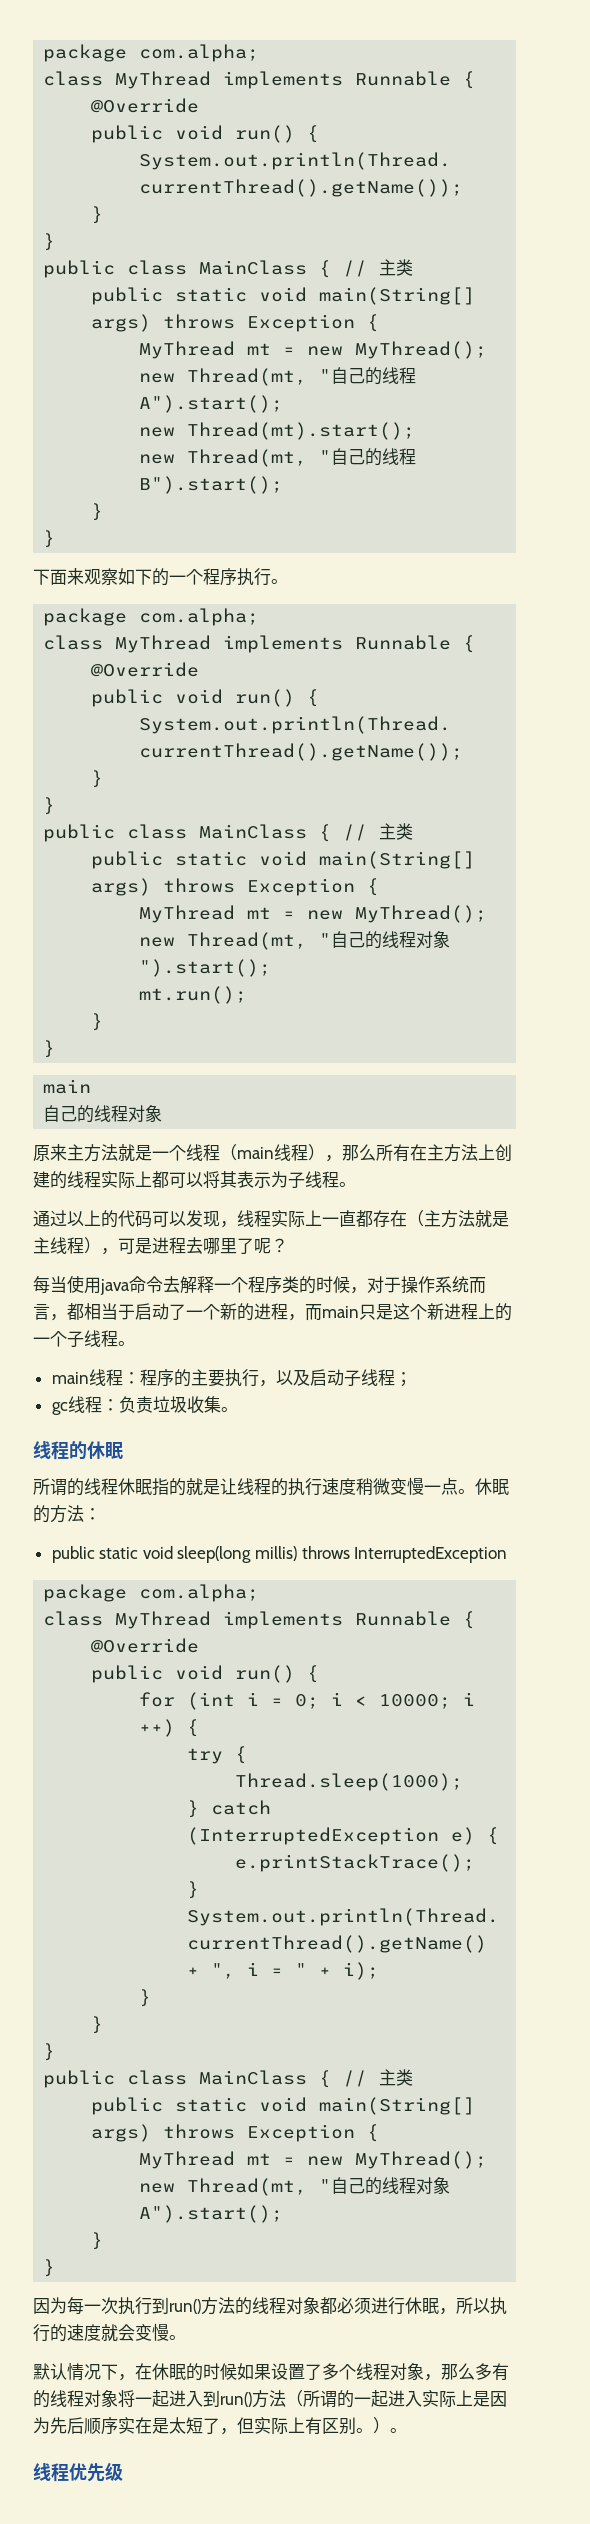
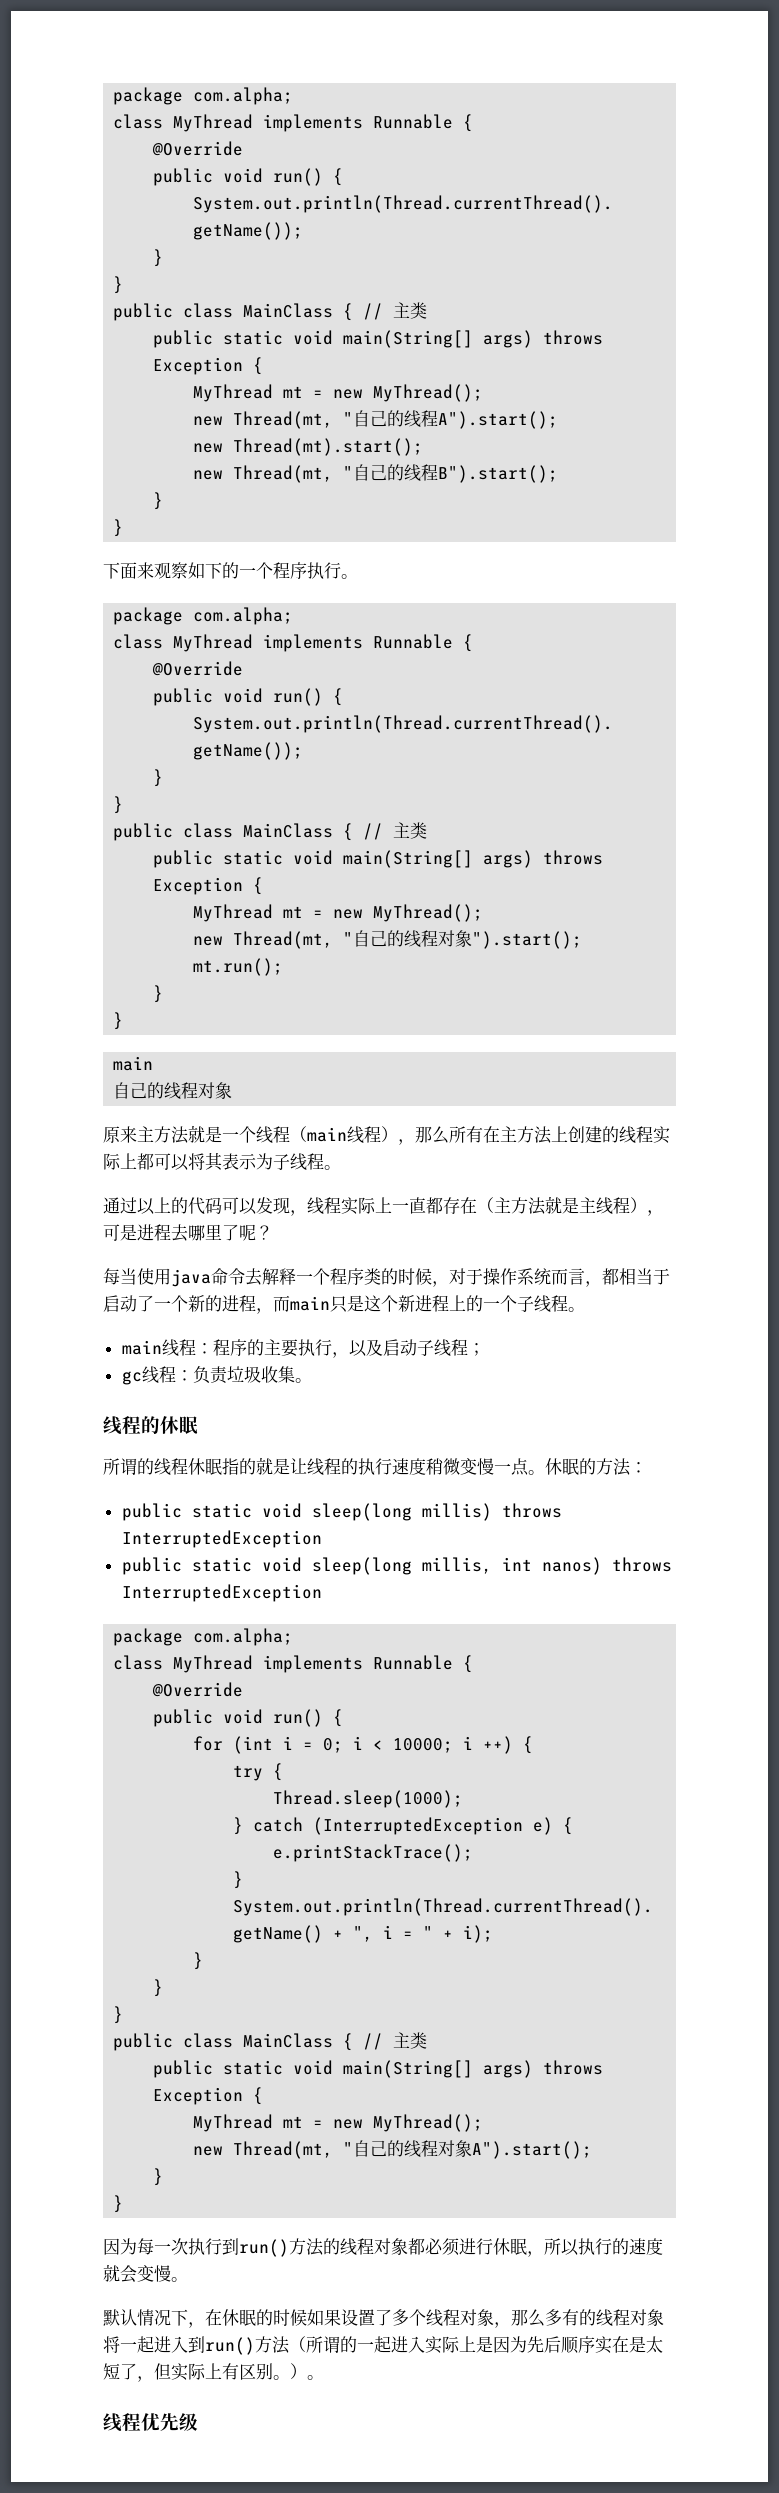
(508, 1554) none -> [121,1557,672,1575] [121,1584,322,1602] // public static void sleep(long millis, int nanos) throws InterruptedException

